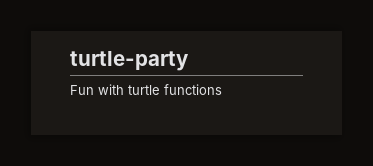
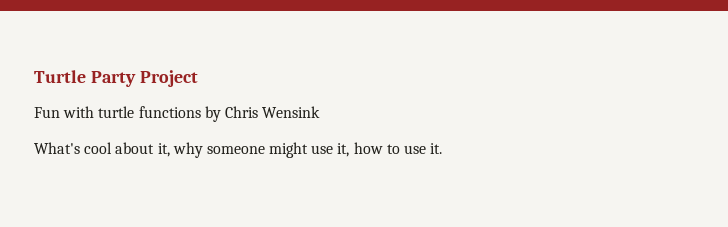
[70,51,189,71] turtle-party -> [34,70,198,87] Turtle Party Project
(222, 89) none -> [204,106,321,122] [34,142,443,158] by Chris Wensink // What's cool about it, why someone might use it, how to use it.

